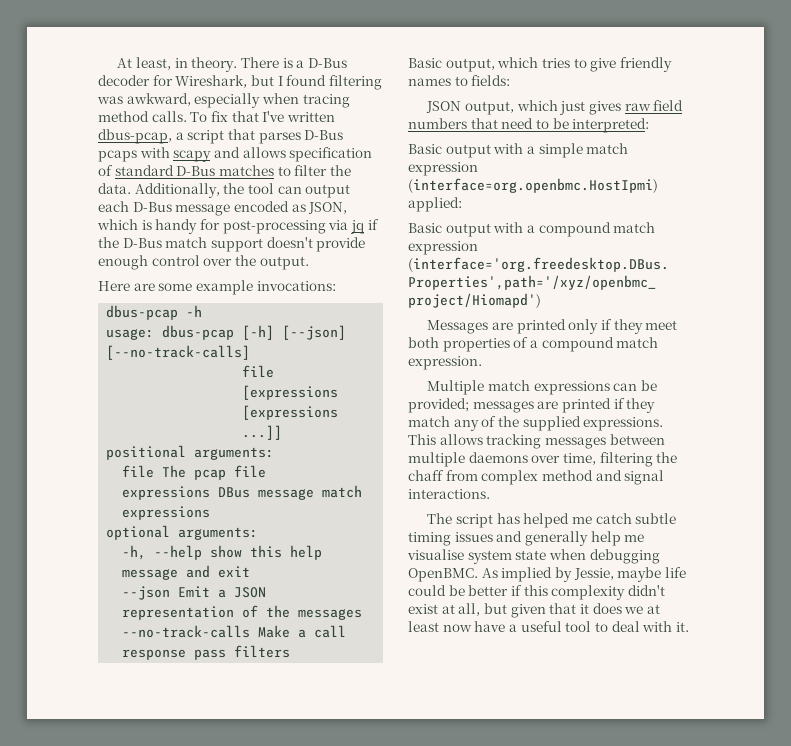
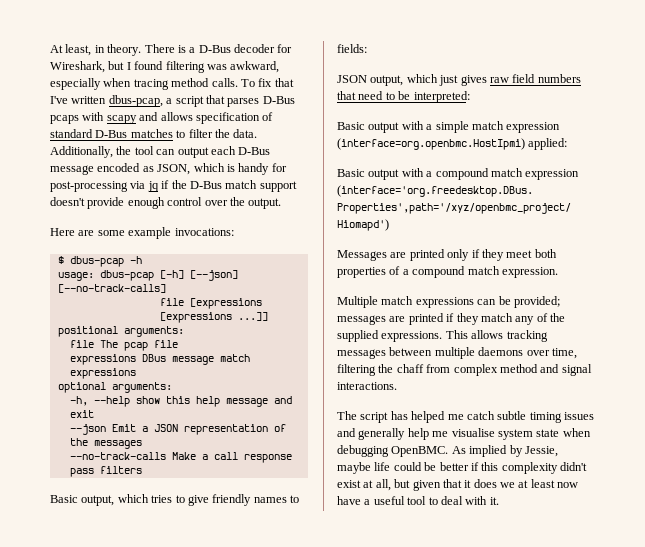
(336, 286) none -> [57,256,64,264] $

